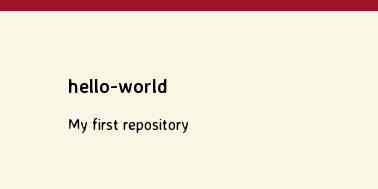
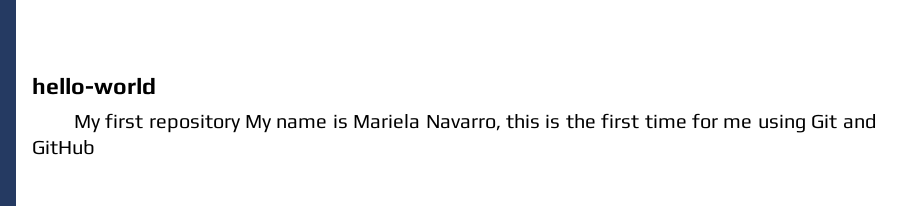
(190, 126) none -> [245,113,876,133] [32,140,95,155] My name is Mariela Navarro, this is the first time for me using Git and GitHub

